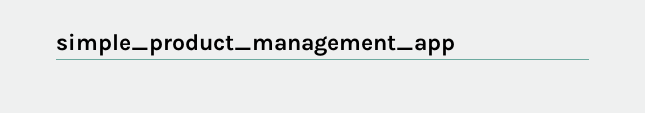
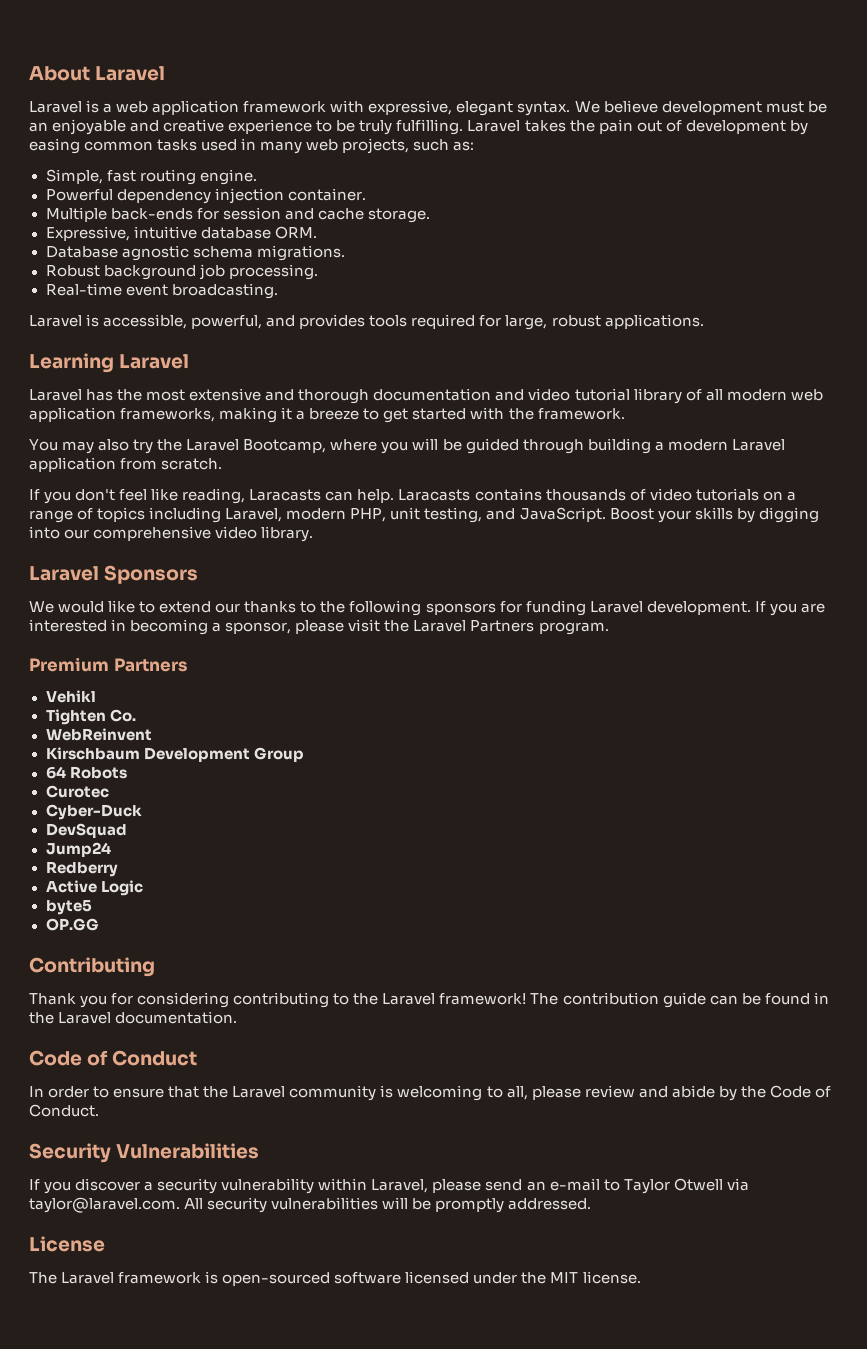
[56,33,455,56] simple_product_management_app -> [29,66,166,81] [29,100,827,116] [29,119,808,135] [29,138,475,154] [45,169,257,185] [45,188,366,204] [45,207,430,223] [45,226,317,241] [45,245,345,261] [45,264,318,280] [45,283,278,299] [29,314,704,330] [29,353,190,373] [29,388,823,404] [29,407,625,423] [29,438,785,454] [29,457,223,472] [29,488,796,504] [29,507,819,523] [29,526,314,542] [29,565,199,584] [29,600,825,616] [29,619,609,635] [29,657,187,672] [45,690,96,703] [45,709,136,725] [45,728,152,741] [45,747,304,762] [45,766,127,779] [45,785,109,798] [45,804,142,820] [45,823,127,838] [45,842,111,857] [45,861,118,877] [45,880,143,896] [45,900,92,915] [45,918,99,931] [29,957,155,977] [29,992,829,1008] [29,1011,238,1024] [29,1050,198,1066] [29,1085,831,1101] [29,1104,99,1117] [29,1143,260,1163] [29,1178,749,1194] [29,1197,592,1213] [29,1236,105,1252] [29,1271,641,1286] About Laravel // Laravel is a web application framework with expressive, elegant syntax. We believe development must be an enjoyable and creative experience to be truly fulfilling. Laravel takes the pain out of development by easing common tasks used in many web projects, such as: // Simple, fast routing engine. // Powerful dependency injection container. // Multiple back-ends for session and cache storage. // Expressive, intuitive database ORM. // Database agnostic schema migrations. // Robust background job processing. // Real-time event broadcasting. // Laravel is accessible, powerful, and provides tools required for large, robust applications. // Learning Laravel // Laravel has the most extensive and thorough documentation and video tutorial library of all modern web application frameworks, making it a breeze to get started with the framework. // You may also try the Laravel Bootcamp, where you will be guided through building a modern Laravel application from scratch. // If you don't feel like reading, Laracasts can help. Laracasts contains thousands of video tutorials on a range of topics including Laravel, modern PHP, unit testing, and JavaScript. Boost your skills by digging into our comprehensive video library. // Laravel Sponsors // We would like to extend our thanks to the following sponsors for funding Laravel development. If you are interested in becoming a sponsor, please visit the Laravel Partners program. // Premium Partners // Vehikl // Tighten Co. // WebReinvent // Kirschbaum Development Group // 64 Robots // Curotec // Cyber-Duck // DevSquad // Jump24 // Redberry // Active Logic // byte5 // OP.GG // Contributing // Thank you for considering contributing to the Laravel framework! The contribution guide can be found in the Laravel documentation. // Code of Conduct // In order to ensure that the Laravel community is welcoming to all, please review and abide by the Code of Conduct. // Security Vulnerabilities // If you discover a security vulnerability within Laravel, please send an e-mail to Taylor Otwell via taylor@laravel.com. All security vulnerabilities will be promptly addressed. // License // The Laravel framework is open-sourced software licensed under the MIT license.

